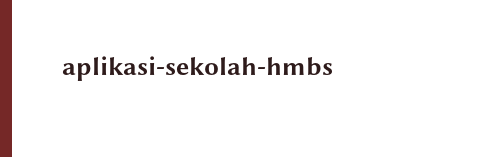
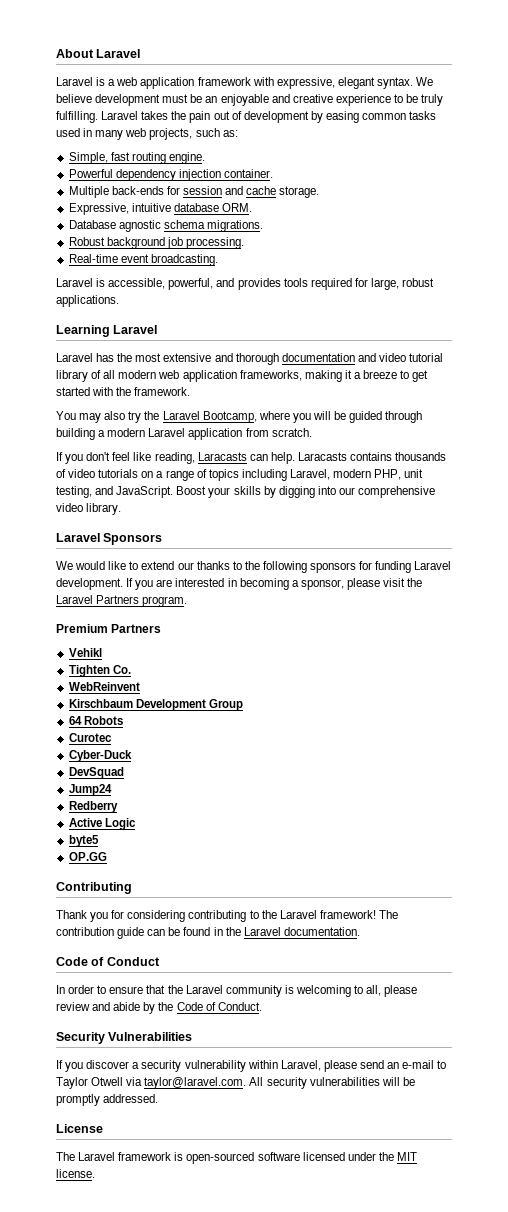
[62,56,333,81] aplikasi-sekolah-hmbs -> [56,49,141,58] [56,77,434,89] [56,94,444,106] [56,111,437,123] [56,128,238,140] [68,152,205,164] [68,169,273,181] [68,186,320,198] [68,203,252,215] [68,220,263,232] [68,237,244,249] [68,254,218,266] [56,278,435,290] [56,295,119,307] [56,325,158,337] [56,353,444,365] [56,370,429,382] [56,387,191,396] [56,411,423,423] [56,428,312,440] [56,452,447,464] [56,469,424,481] [56,486,436,498] [56,503,122,515] [56,533,163,545] [56,561,452,573] [56,578,423,590] [56,595,188,607] [56,624,162,633] [68,648,102,657] [68,665,131,677] [68,682,140,691] [68,699,243,711] [68,716,123,725] [68,733,112,742] [68,750,132,762] [68,767,124,779] [68,784,112,796] [68,801,118,813] [68,818,136,830] [68,835,99,847] [68,852,107,861] [56,882,132,894] [56,910,398,922] [56,927,360,939] [56,957,160,966] [56,985,418,997] [56,1002,262,1014] [56,1032,193,1044] [56,1060,447,1072] [56,1077,415,1089] [56,1094,159,1106] [56,1124,103,1133] [56,1152,417,1164] [56,1169,95,1178] About Laravel // Laravel is a web application framework with expressive, elegant syntax. We believe development must be an enjoyable and creative experience to be truly fulfilling. Laravel takes the pain out of development by easing common tasks used in many web projects, such as: // Simple, fast routing engine. // Powerful dependency injection container. // Multiple back-ends for session and cache storage. // Expressive, intuitive database ORM. // Database agnostic schema migrations. // Robust background job processing. // Real-time event broadcasting. // Laravel is accessible, powerful, and provides tools required for large, robust applications. // Learning Laravel // Laravel has the most extensive and thorough documentation and video tutorial library of all modern web application frameworks, making it a breeze to get started with the framework. // You may also try the Laravel Bootcamp, where you will be guided through building a modern Laravel application from scratch. // If you don't feel like reading, Laracasts can help. Laracasts contains thousands of video tutorials on a range of topics including Laravel, modern PHP, unit testing, and JavaScript. Boost your skills by digging into our comprehensive video library. // Laravel Sponsors // We would like to extend our thanks to the following sponsors for funding Laravel development. If you are interested in becoming a sponsor, please visit the Laravel Partners program. // Premium Partners // Vehikl // Tighten Co. // WebReinvent // Kirschbaum Development Group // 64 Robots // Curotec // Cyber-Duck // DevSquad // Jump24 // Redberry // Active Logic // byte5 // OP.GG // Contributing // Thank you for considering contributing to the Laravel framework! The contribution guide can be found in the Laravel documentation. // Code of Conduct // In order to ensure that the Laravel community is welcoming to all, please review and abide by the Code of Conduct. // Security Vulnerabilities // If you discover a security vulnerability within Laravel, please send an e-mail to Taylor Otwell via taylor@laravel.com. All security vulnerabilities will be promptly addressed. // License // The Laravel framework is open-sourced software licensed under the MIT license.

